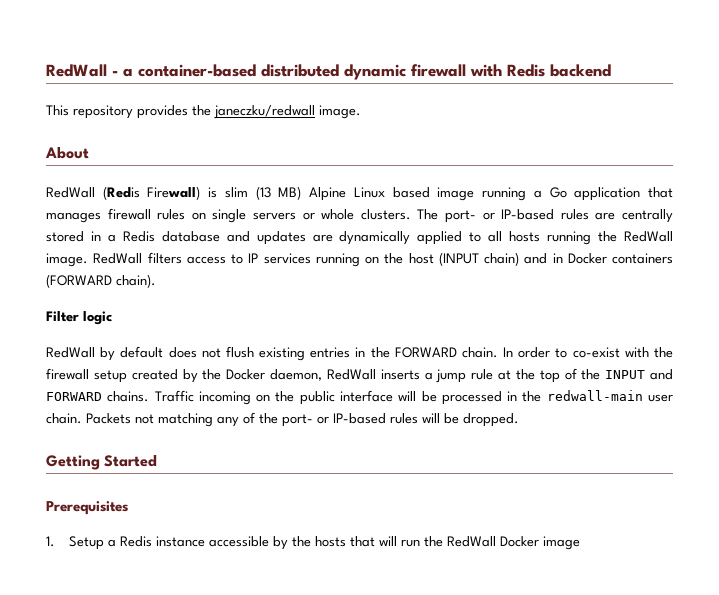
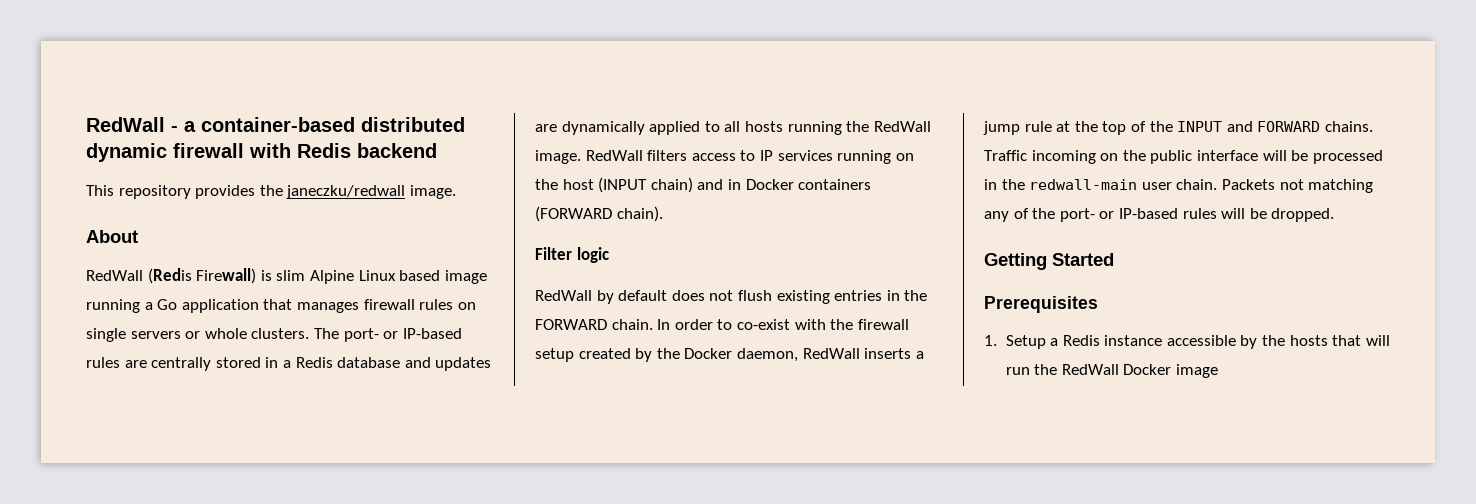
[255,186,302,200] (13 MB) -> (306, 275) none

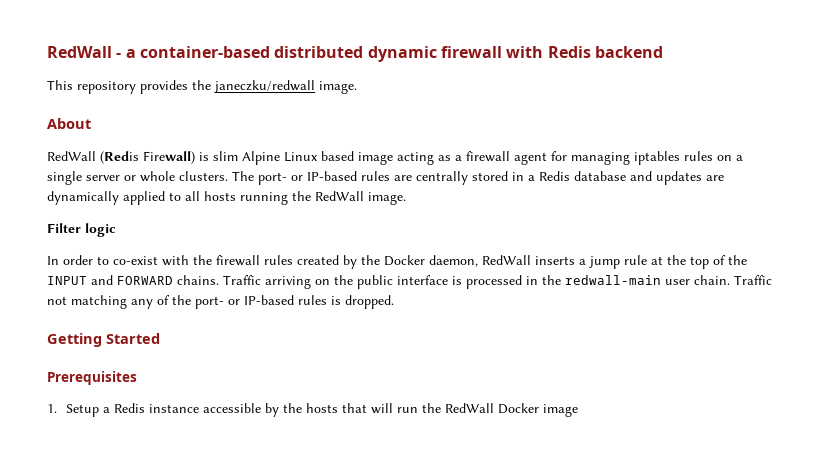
[86,299,476,313] [86,328,181,342] running a Go application that manages firewall rules on single servers -> [397,151,743,165] [47,171,120,185] acting as a firewall agent for managing iptables rules on a single server
[585,150,914,164] [535,177,872,193] [535,206,663,222] [535,247,609,263] [535,290,928,304] [535,319,653,330] RedWall filters access to IP services running on the host (INPUT chain) and in Docker containers (FORWARD chain). // Filter logic // RedWall by default does not flush existing entries in the FORWARD chain. -> [47,223,116,237] // Filter logic //
[535,348,574,362] setup -> [264,255,293,265] rules
[1031,150,1096,164] incoming -> [265,276,311,289] arriving
[1262,150,1309,161] will be -> [452,276,462,285] is
[1221,179,1275,190] Packets -> [734,275,772,285] Traffic
[1221,208,1267,219] will be -> [331,296,341,305] is

